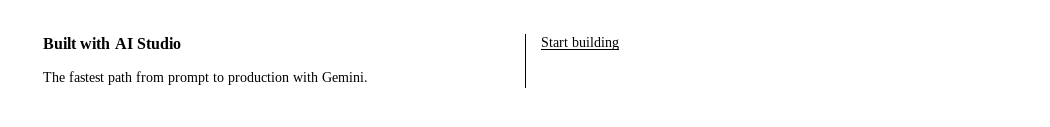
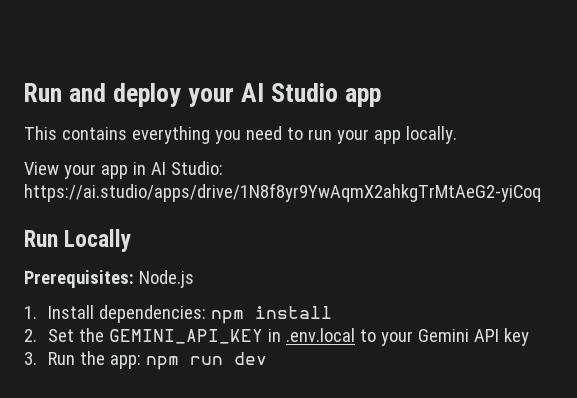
[43,37,181,49] [43,71,368,85] [541,37,619,50] Built with AI Studio // The fastest path from prompt to production with Gemini. // Start building -> [24,83,382,107] [24,126,457,144] [24,161,223,179] [24,183,541,202] [24,229,132,252] [24,270,194,288] [24,305,332,324] [24,328,529,346] [24,351,267,370] Run and deploy your AI Studio app // This contains everything you need to run your app locally. // View your app in AI Studio: https://ai.studio/apps/drive/1N8f8yr9YwAqmX2ahkgTrMtAeG2-yiCoq // Run Locally // Prerequisites: Node.js // 1. Install dependencies: npm install // 2. Set the GEMINI_API_KEY in .env.local to your Gemini API key // 3. Run the app: npm run dev

